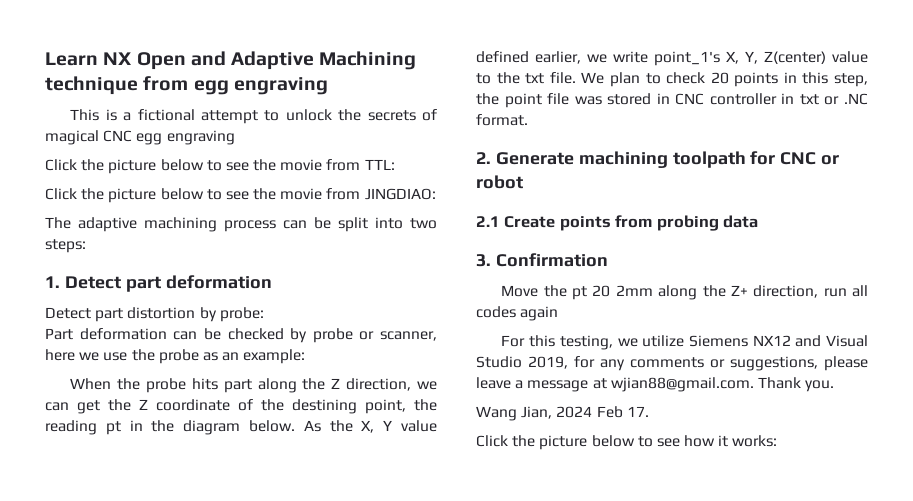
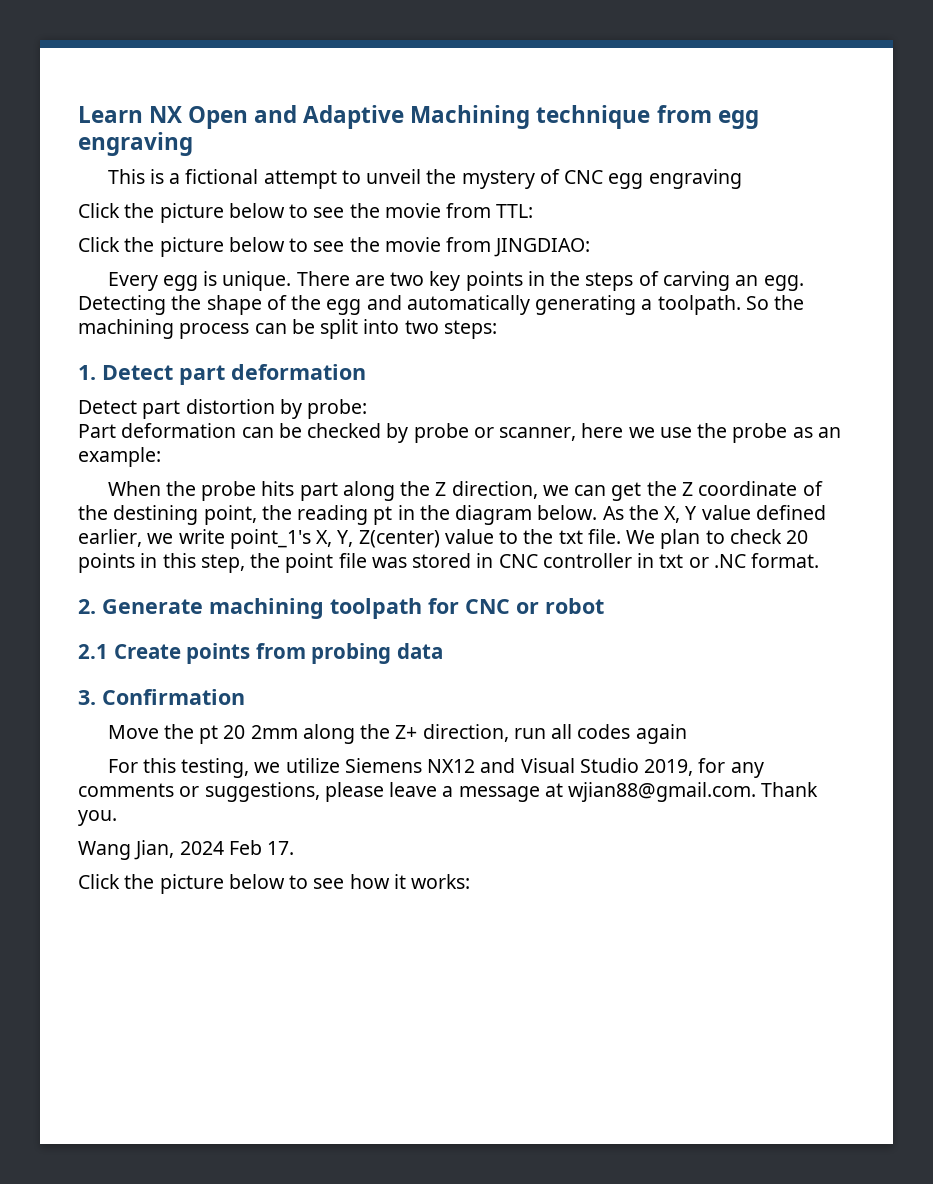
[285,109,437,121] [45,130,99,145] unlock the secrets of magical -> [366,169,560,189] unveil the mystery of
[45,217,137,232] The adaptive -> [107,271,804,291] [78,295,805,315] Every egg is unique. There are two key points in the steps of carving an egg. Detecting the shape of the egg and automatically generating a toolpath. So the

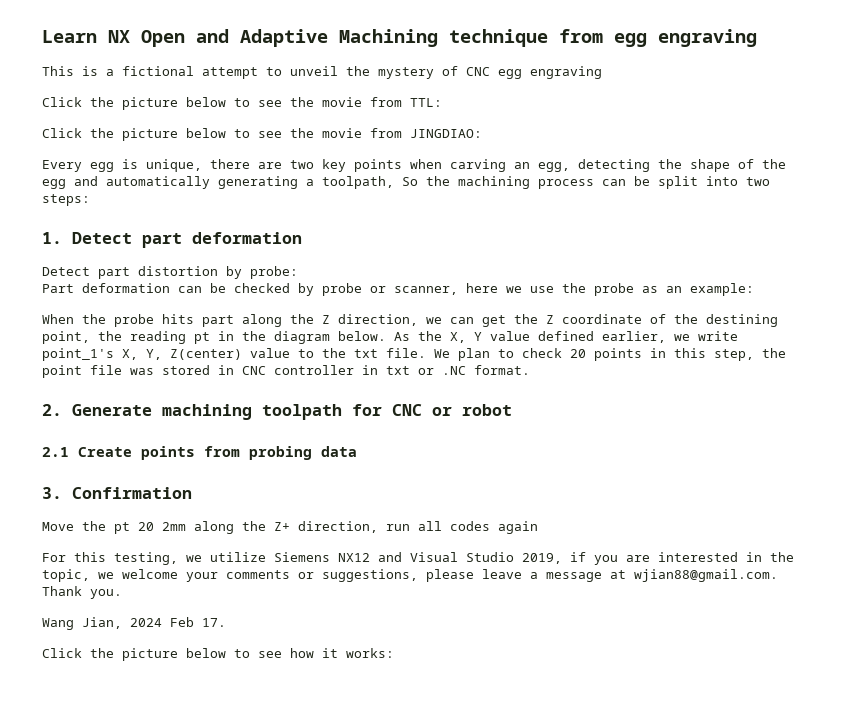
[222,271,350,291] unique. There -> [146,159,250,172] unique, there
[527,271,804,291] [78,295,166,315] in the steps of carving an egg. Detecting -> [410,159,650,172] when carving an egg, detecting
[657,295,741,315] toolpath. -> [322,176,394,189] toolpath,
[698,758,764,778] for any -> [570,552,794,565] [42,569,218,582] if you are interested in the topic, we welcome your

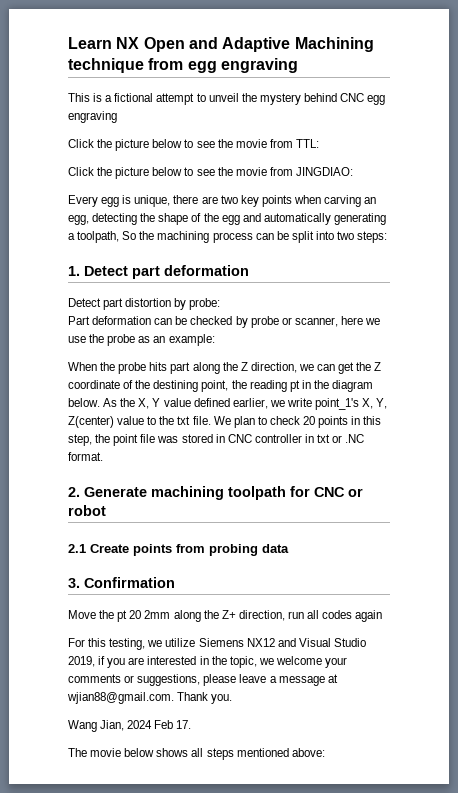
[442,66,458,76] of -> [303,93,337,102] behind
[42,648,394,661] Click the picture below to see how it works: -> [68,748,325,760] The movie below shows all steps mentioned above:

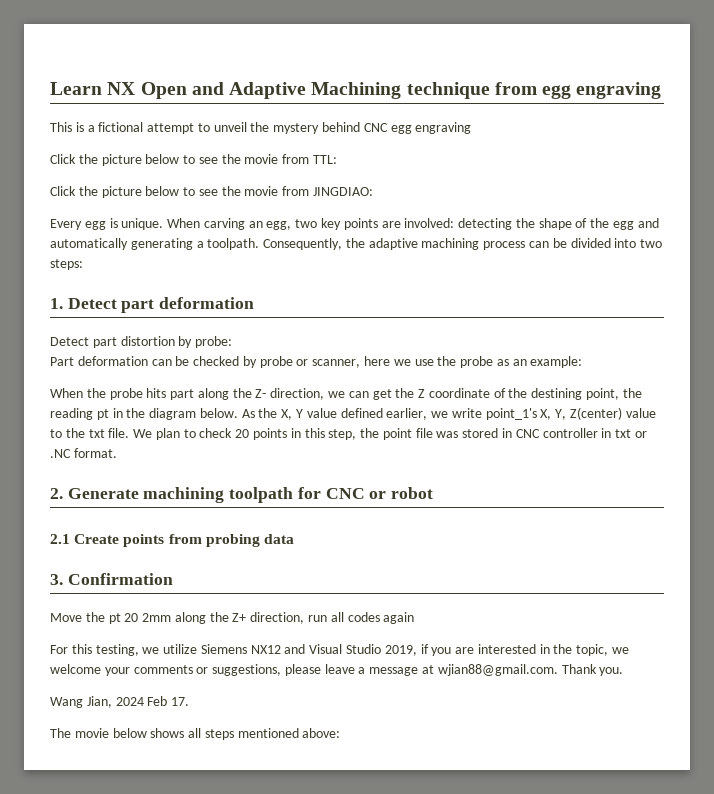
[134,195,377,207] [68,215,89,225] unique, there are two key points when carving an egg, -> [121,218,455,230] unique. When carving an egg, two key points are involved:
[77,231,155,243] toolpath, So the -> [207,238,418,250] toolpath. Consequently, the adaptive
[291,231,314,243] split -> [570,238,611,248] divided
[240,362,248,371] Z -> [255,389,267,398] Z-

